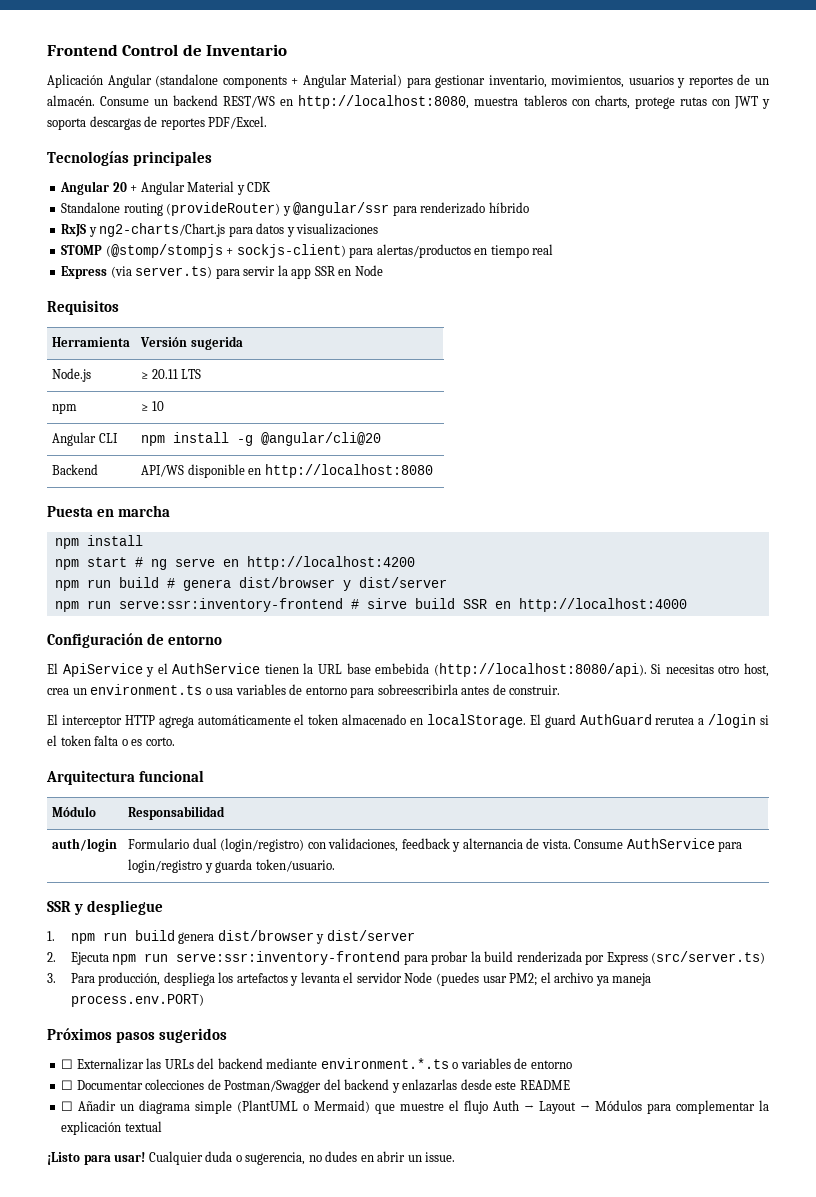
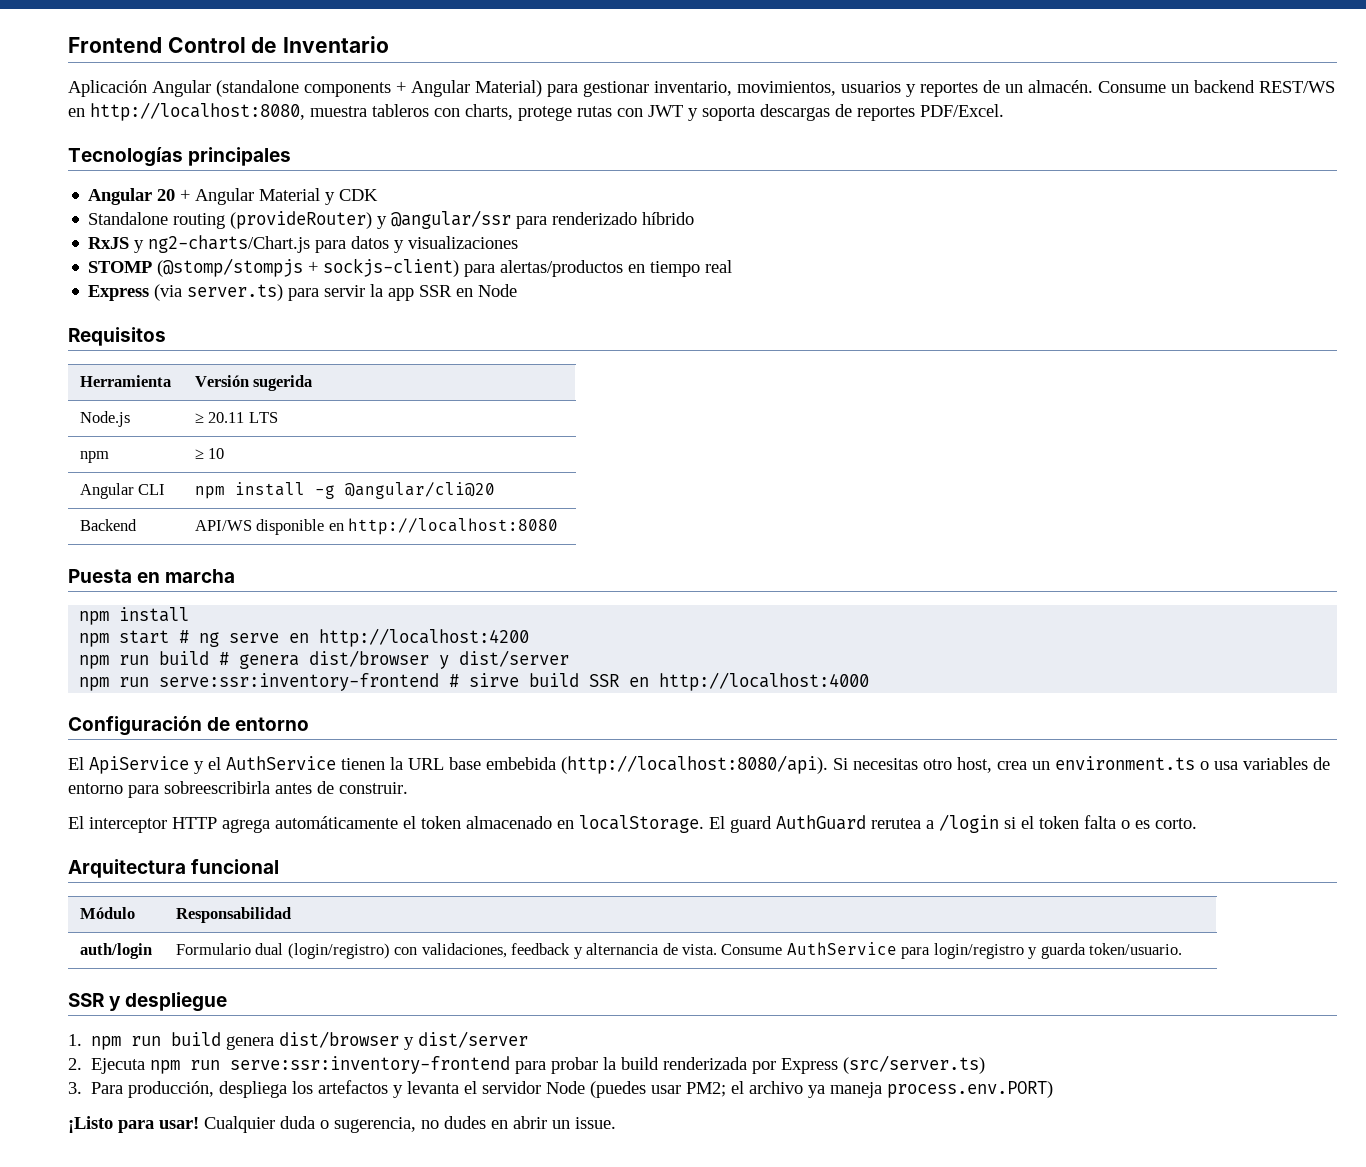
[47,1028,228,1043] [61,1058,572,1070] [61,1079,570,1093] [61,1100,769,1114] [61,1121,162,1135] // Próximos pasos sugeridos // ☐ Externalizar las URLs del backend mediante environment.*.ts o variables de entorno // ☐ Documentar colecciones de Postman/Swagger del backend y enlazarlas desde este README // ☐ Añadir un diagrama simple (PlantUML o Mermaid) que muestre el flujo Auth → Layout → Módulos para complementar la explicación textual -> (1054, 1089) none

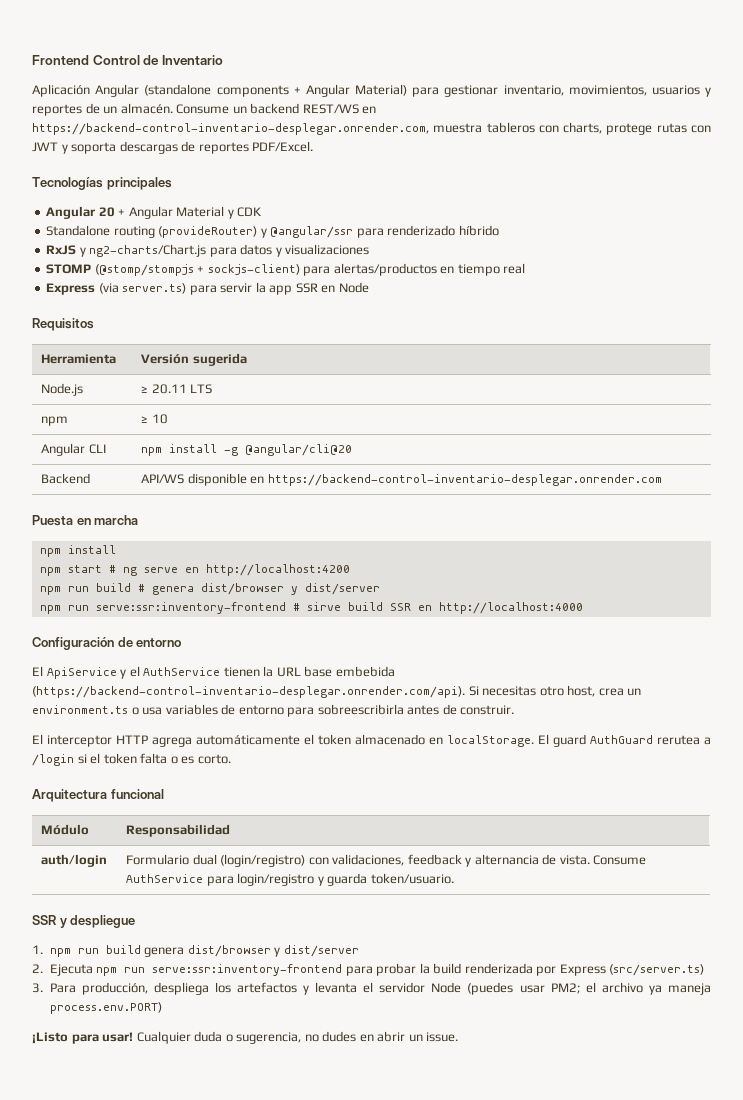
[90,102,305,121] http://localhost:8080, -> [32,123,429,135] https://backend-control-inventario-desplegar.onrender.com,
[348,518,559,535] http://localhost:8080 -> [267,474,662,486] https://backend-control-inventario-desplegar.onrender.com
[561,755,828,774] (http://localhost:8080/api). -> [32,686,465,698] (https://backend-control-inventario-desplegar.onrender.com/api).

